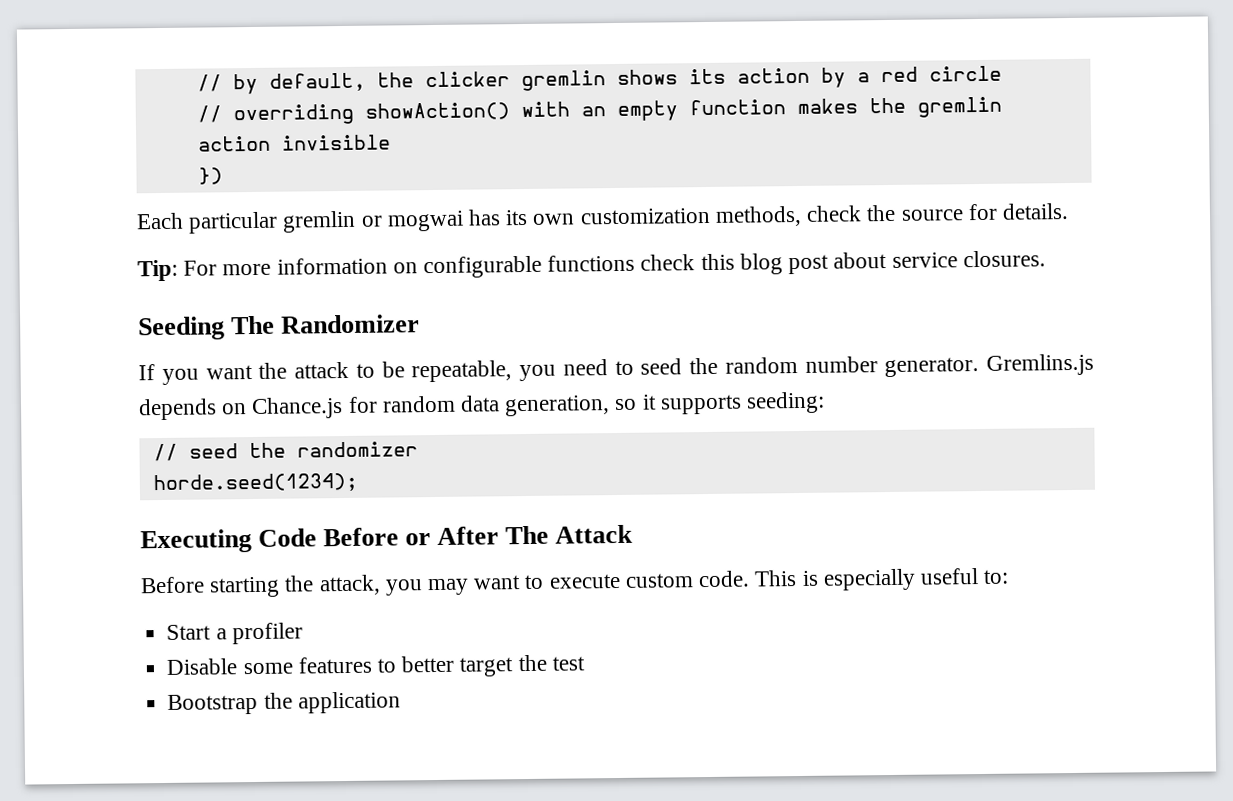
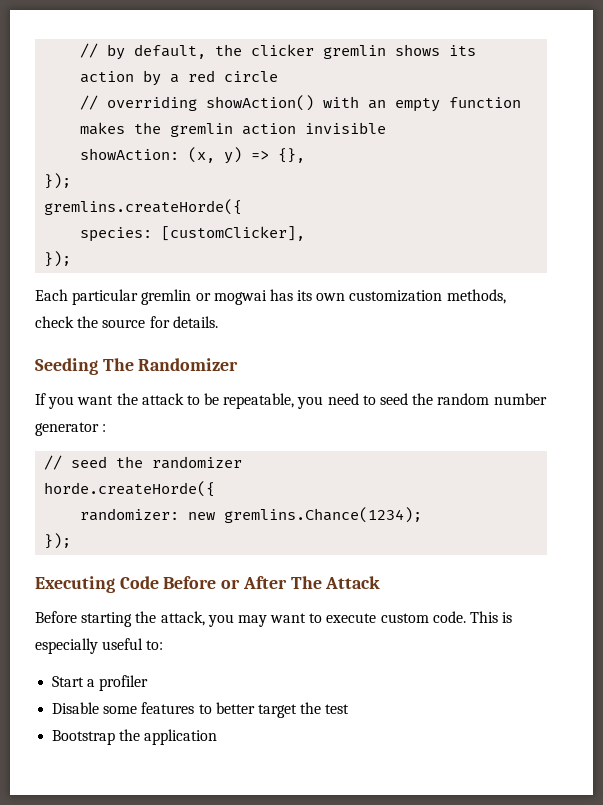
[197,167,223,185] }) -> [80,147,306,164] [44,173,72,189] [44,199,243,215] [80,226,306,242] [44,251,72,267] showAction: (x, y) => {}, // }); // gremlins.createHorde({ // species: [customClicker], // });
[137,250,1046,282] // Tip: For more information on configurable functions check this blog post about service closures. -> (218, 322) none
[884,353,1094,378] [138,391,826,421] generator. Gremlins.js depends on Chance.js for random data generation, so it supports seeding: -> [35,422,107,436] generator :
[152,472,358,494] horde.seed(1234); -> [44,481,216,497] [80,507,423,523] [44,533,72,549] horde.createHorde({ // randomizer: new gremlins.Chance(1234); // });

